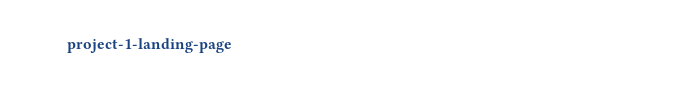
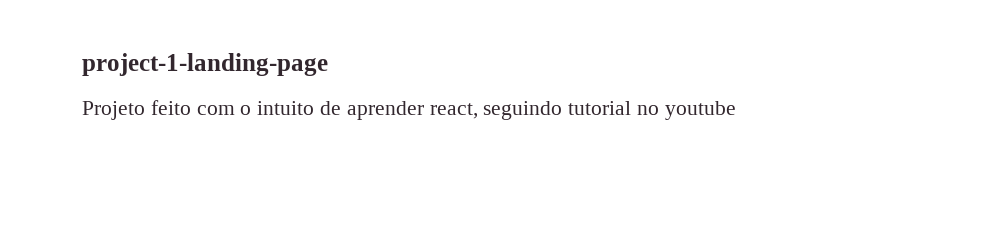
(232, 45) none -> [82,100,736,120] // Projeto feito com o intuito de aprender react, seguindo tutorial no youtube

